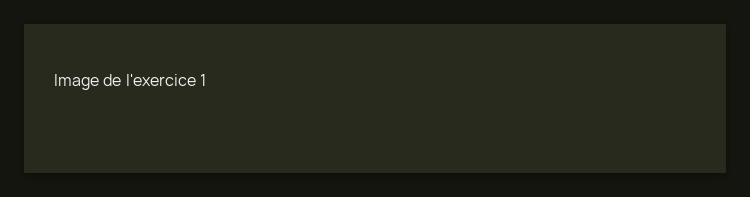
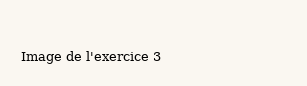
[199,74,206,86] 1 -> [153,52,161,61] 3

